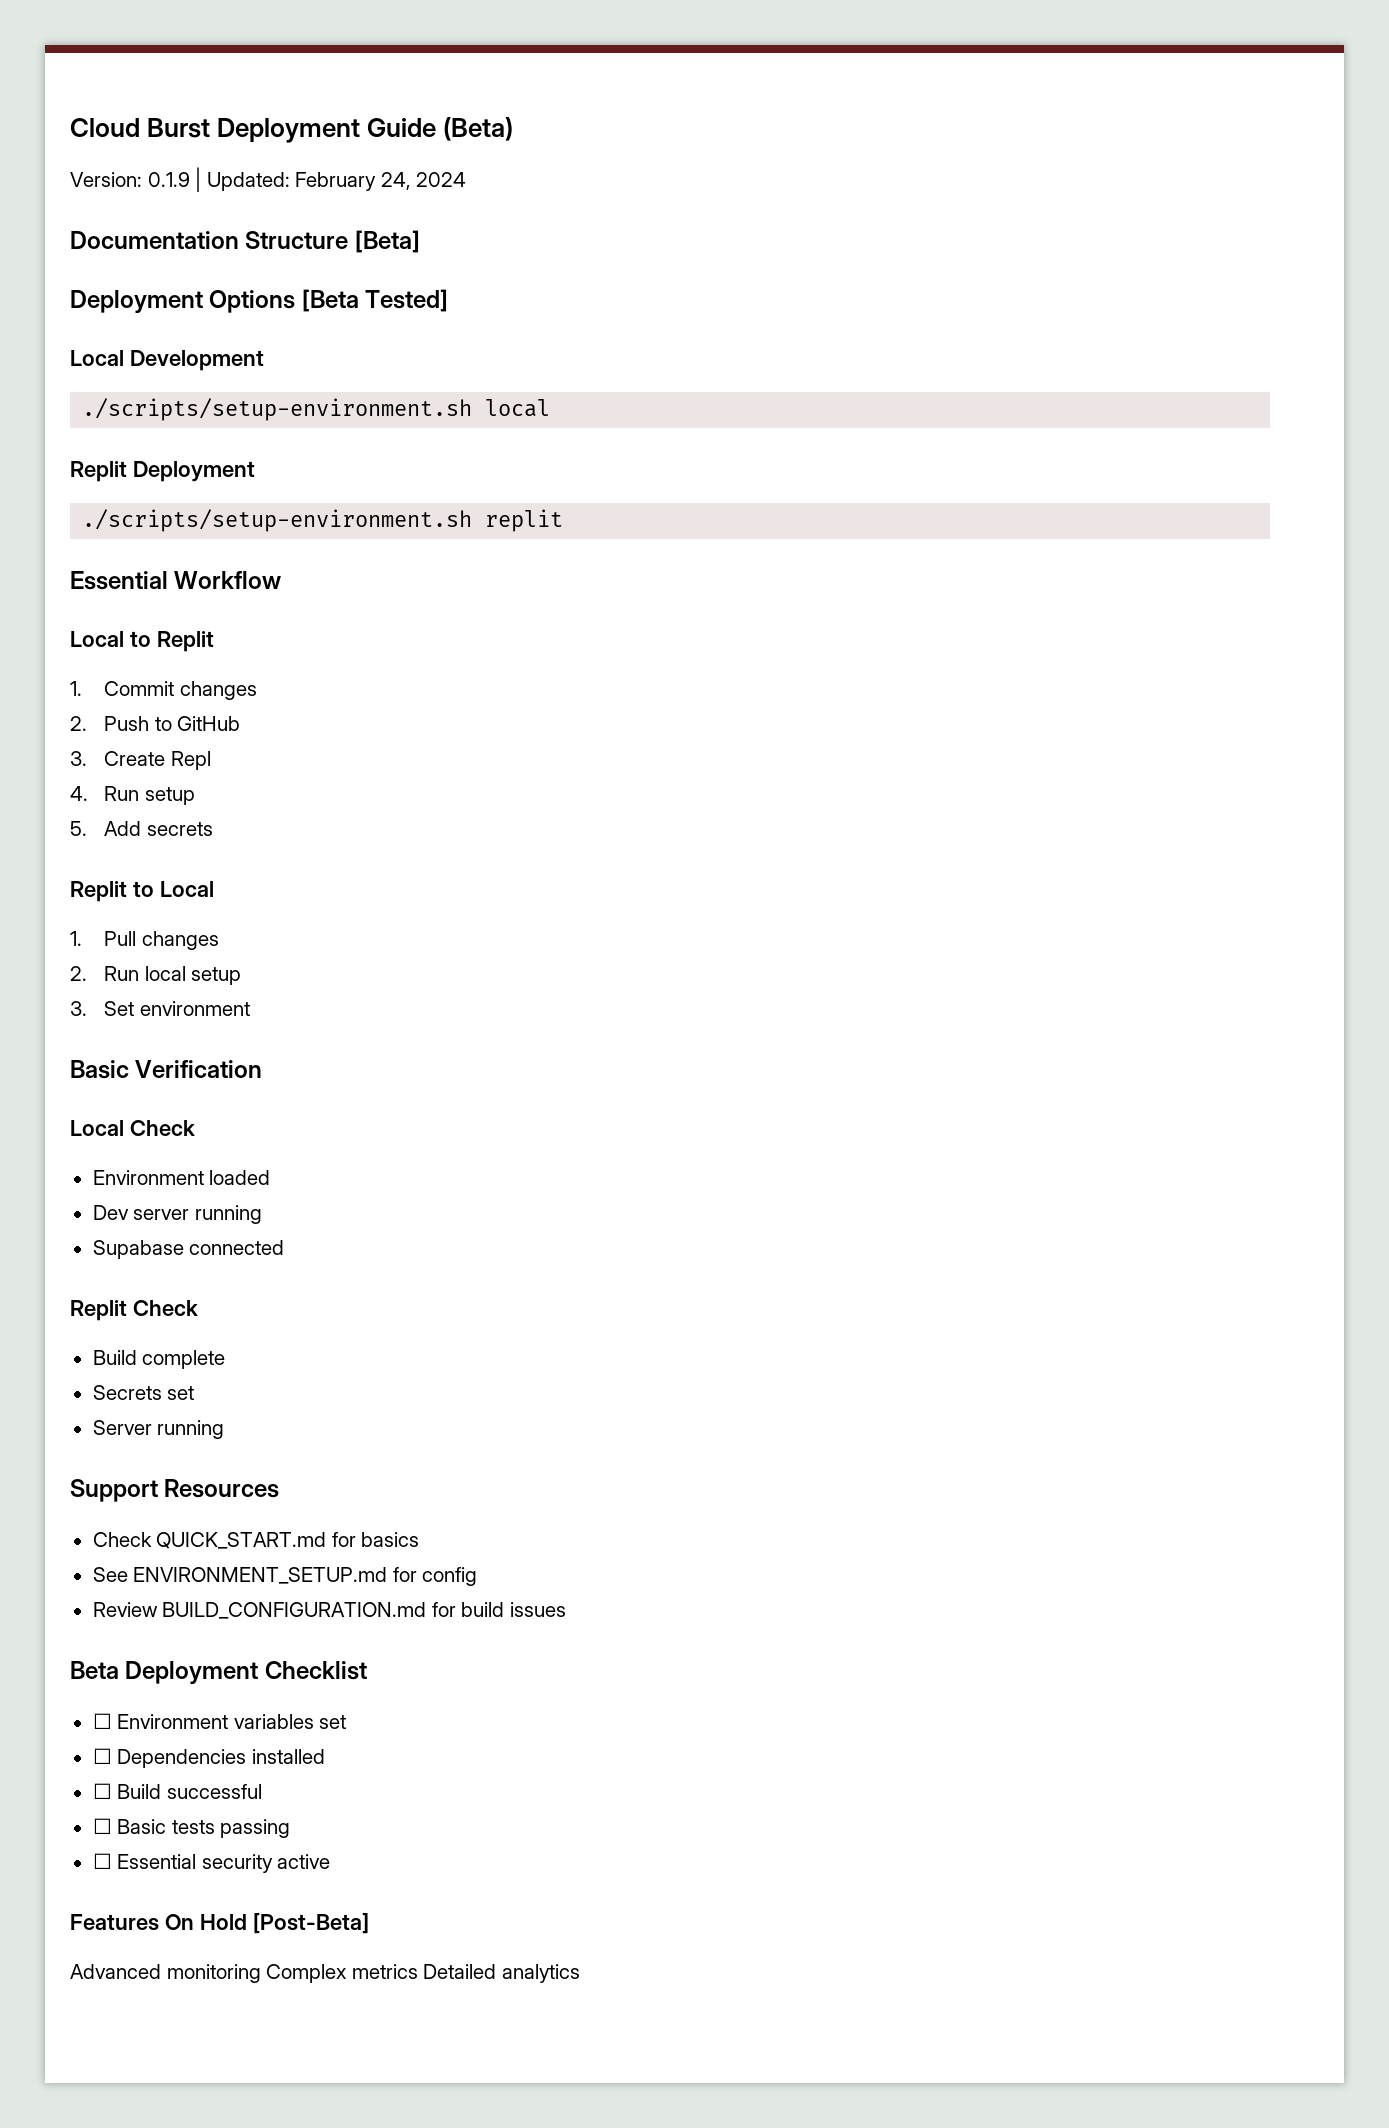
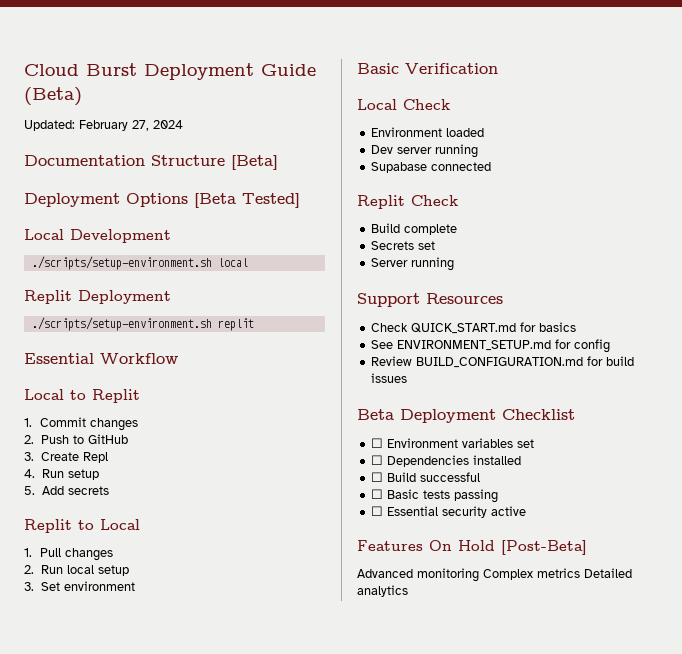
[70,167,202,192] Version: 0.1.9 | -> (82, 96) none
[380,172,411,190] 24, -> [132,120,149,131] 27,

